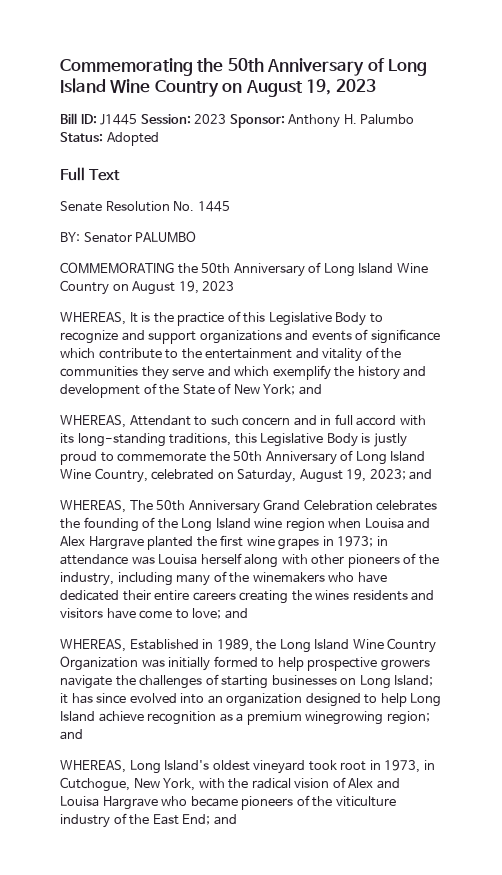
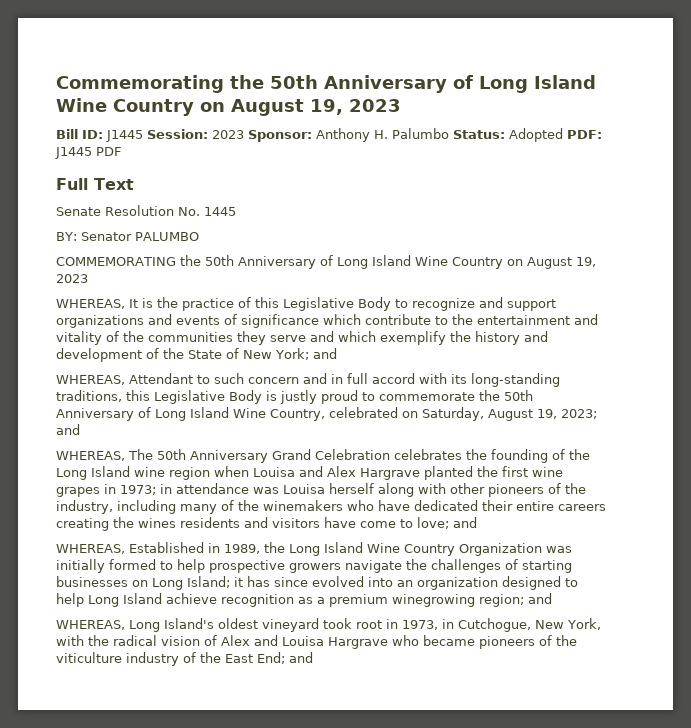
(159, 139) none -> [567,130,602,139] [55,147,121,159] PDF: J1445 PDF

